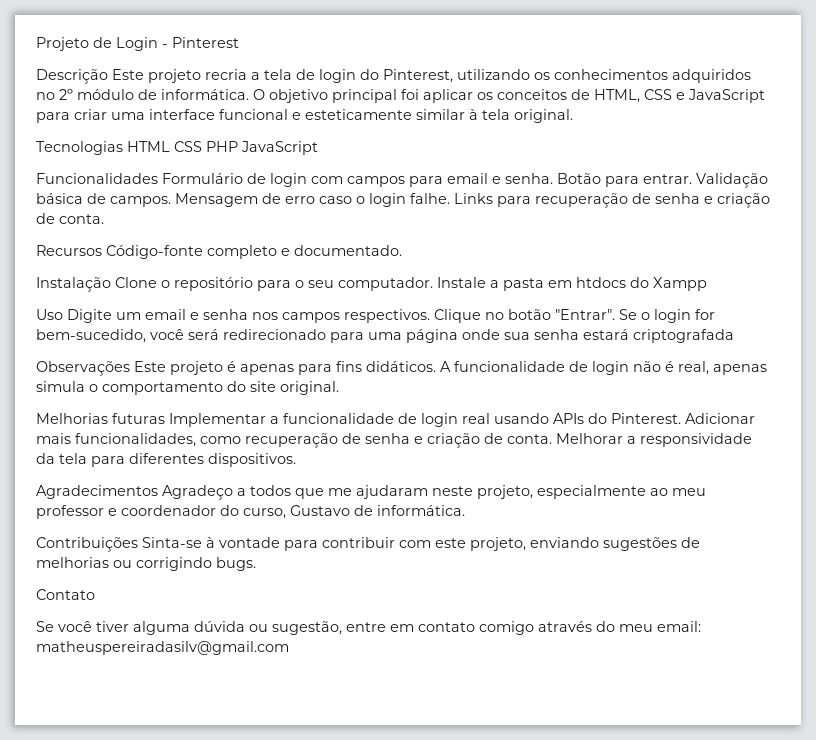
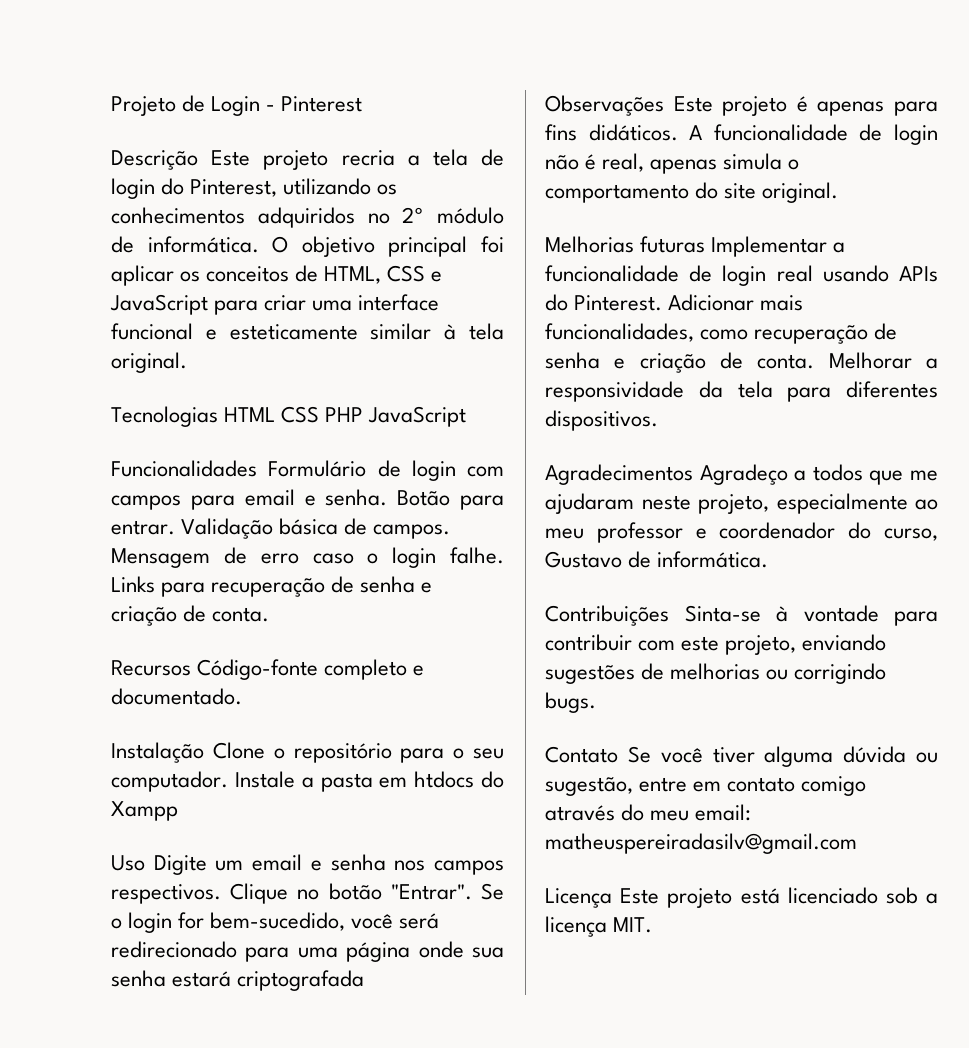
(95, 594) // -> (618, 754) none
(289, 648) none -> [545,887,938,908] [545,916,653,937] // Licença Este projeto está licenciado sob a licença MIT.

